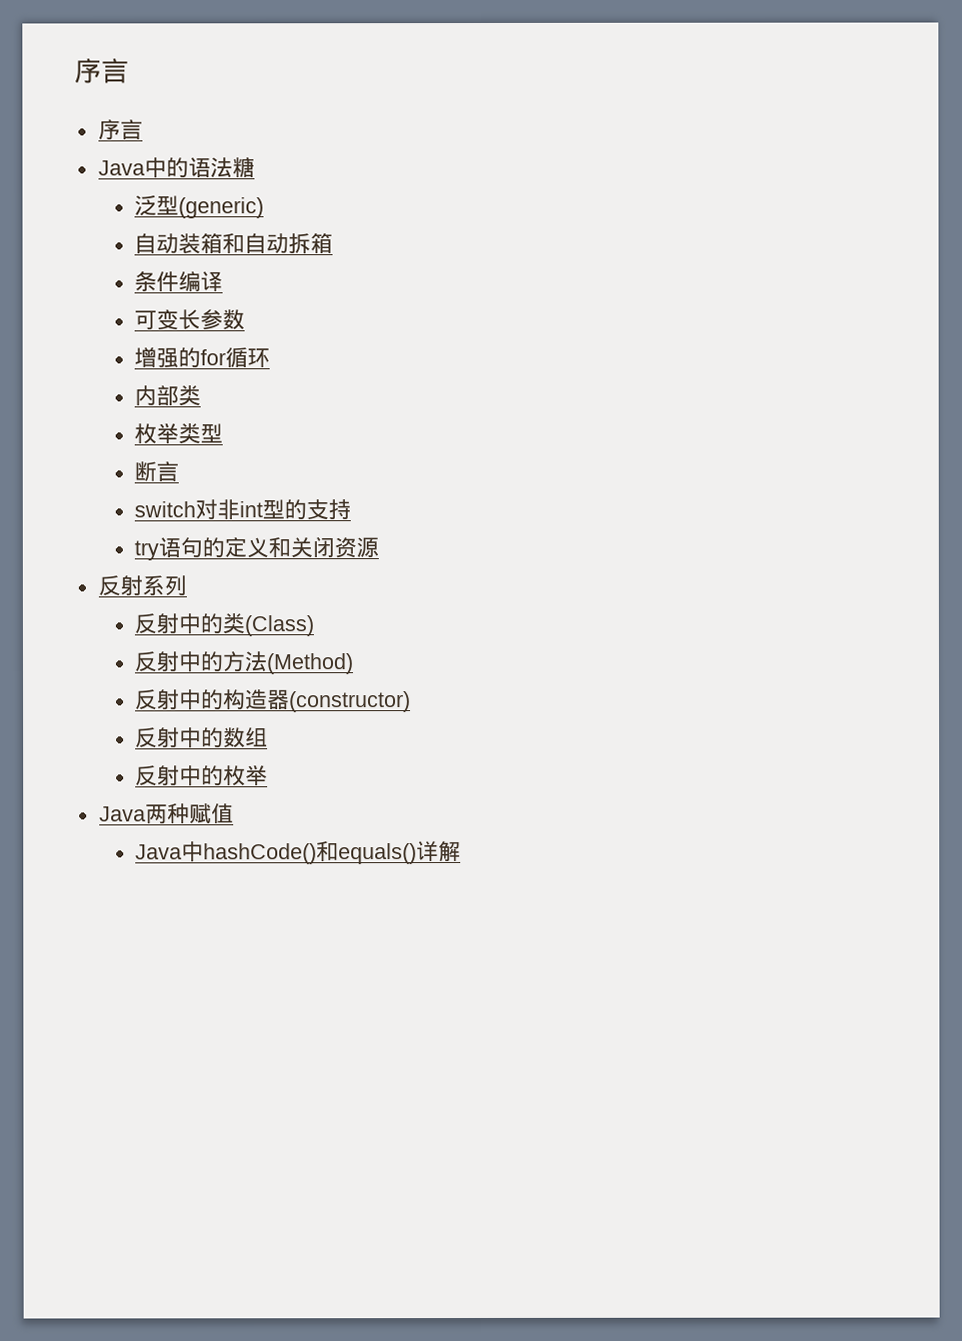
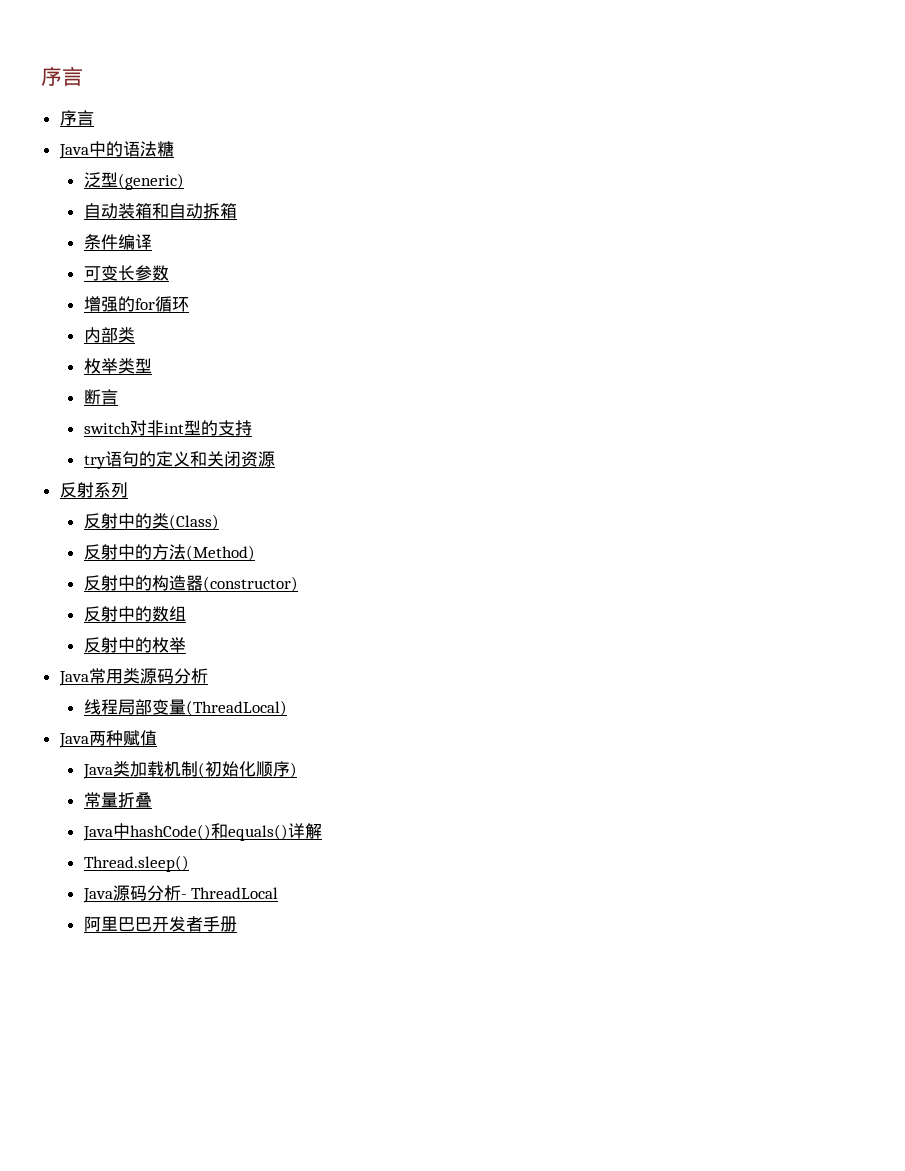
[144,803,234,825] 两种赋值 -> [88,668,208,684] [83,699,287,716] [58,730,157,748] [82,761,297,779] [83,792,152,808] 常用类源码分析 // 线程局部变量(ThreadLocal) // Java两种赋值 // Java类加载机制(初始化顺序) // 常量折叠
(462, 852) none -> [83,855,189,872] [82,885,279,903] [83,916,237,932] // Thread.sleep() // Java源码分析- ThreadLocal // 阿里巴巴开发者手册

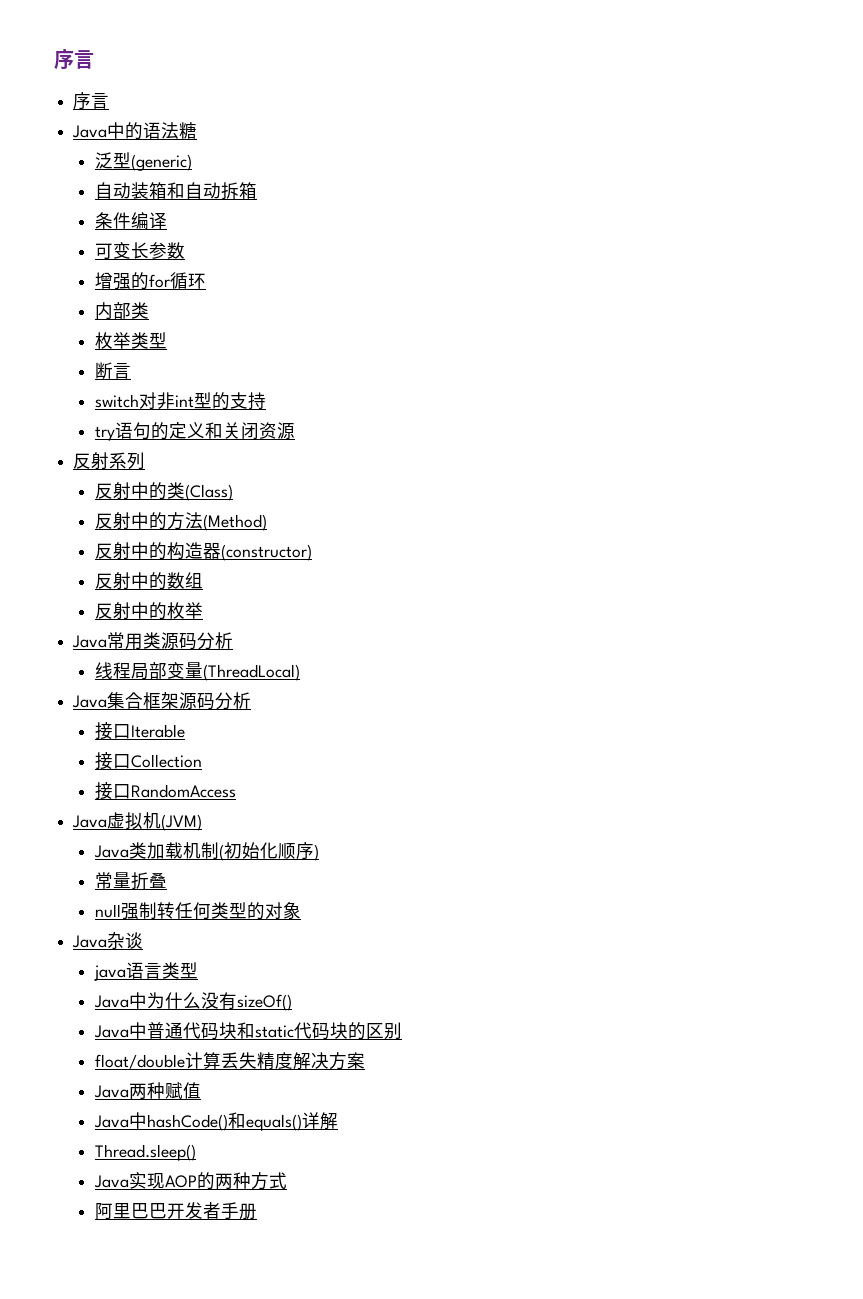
[88,730,157,746] 两种赋值 -> [107,692,252,710] [95,722,186,740] [95,752,203,770] [95,782,237,800] [72,812,203,831] 集合框架源码分析 // 接口Iterable // 接口Collection // 接口RandomAccess // Java虚拟机(JVM)
(152, 800) none -> [95,902,302,920] [72,932,144,949] [94,962,199,981] [94,992,293,1011] [94,1022,403,1040] [95,1052,366,1070] [94,1082,202,1099] // null强制转任何类型的对象 // Java杂谈 // java语言类型 // Java中为什么没有sizeOf() // Java中普通代码块和static代码块的区别 // float/double计算丢失精度解决方案 // Java两种赋值
[112,885,279,901] 源码分析- ThreadLocal -> [129,1172,288,1190] 实现AOP的两种方式

